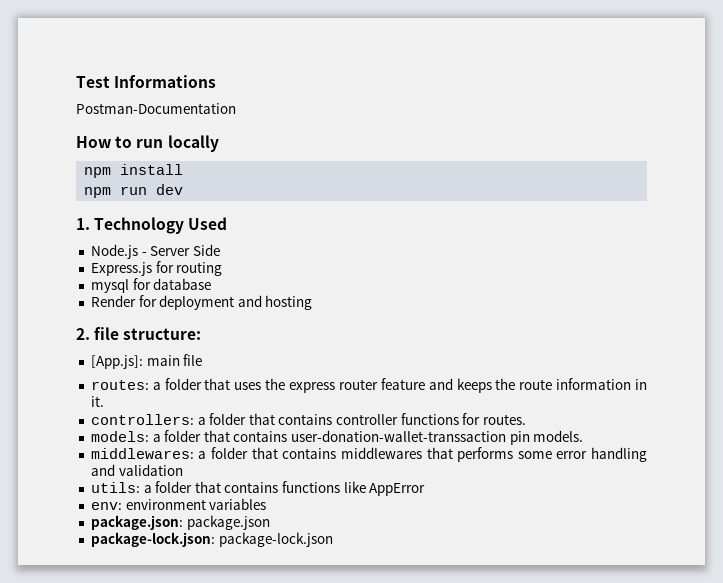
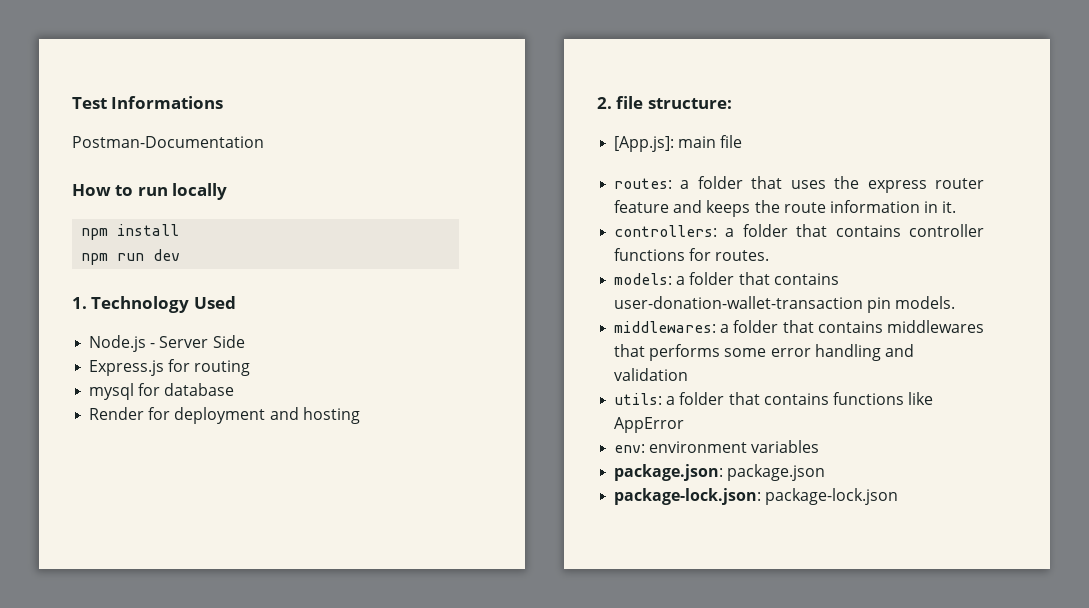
[291,430,507,442] user-donation-wallet-transsaction -> [614,296,864,309] user-donation-wallet-transaction

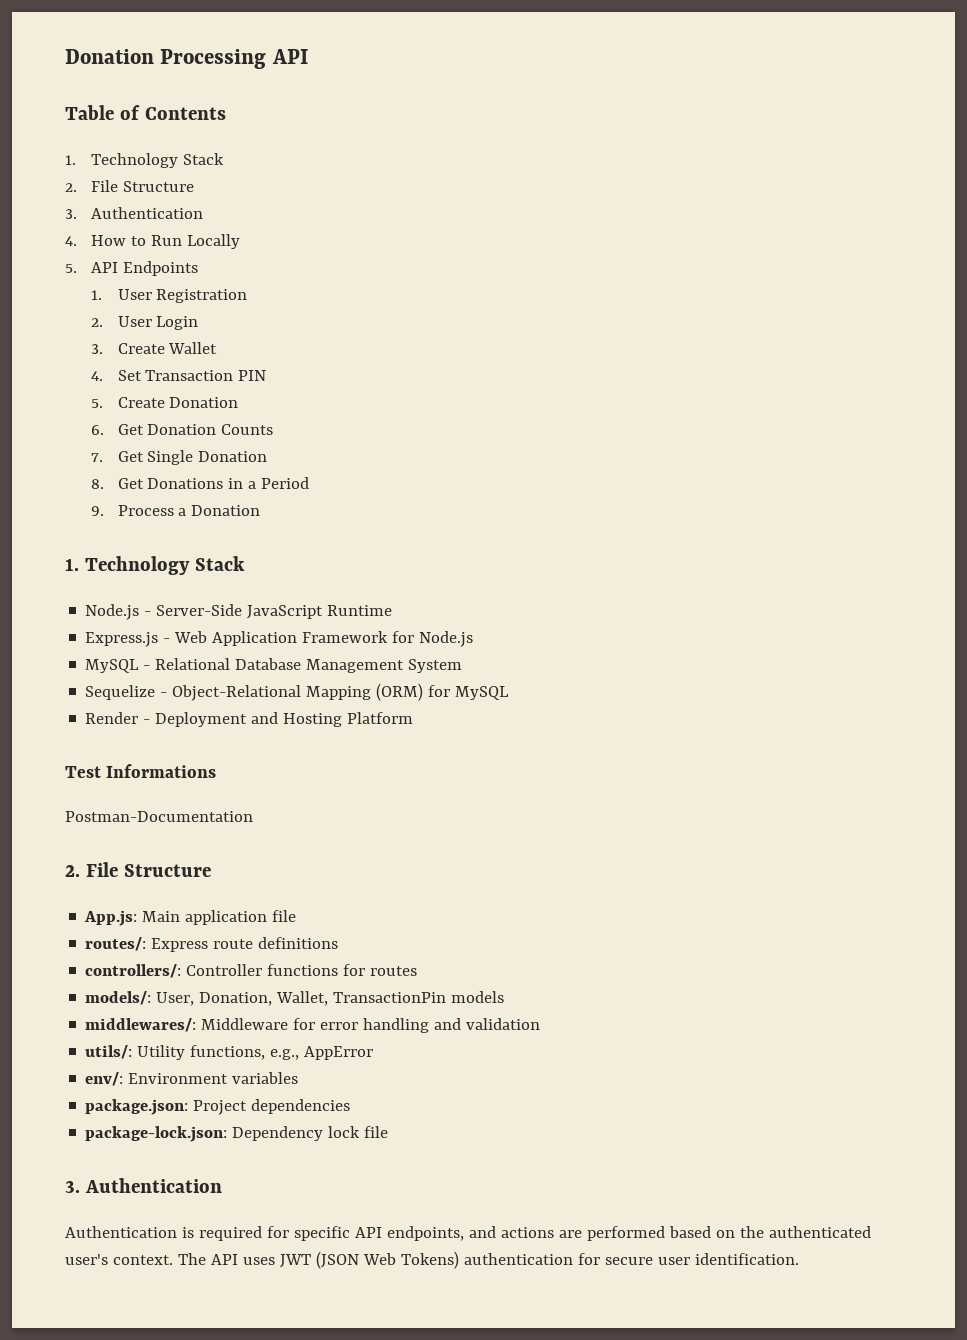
[72,96,224,109] [72,136,264,148] [72,183,228,200] [81,224,180,240] [81,249,181,265] [72,296,236,313] [89,335,245,352] [89,359,251,376] [89,383,235,400] [89,407,360,424] [597,96,732,109] [614,135,743,152] [614,176,984,193] [614,200,957,217] [614,224,984,237] [614,248,770,261] [614,272,839,285] [614,296,956,313] [614,320,984,333] [614,344,914,361] [614,368,689,381] [614,392,934,405] Test Informations // Postman-Documentation // How to run locally // npm install // npm run dev // 1. Technology Used // Node.js - Server Side // Express.js for routing // mysql for database // Render for deployment and hosting // 2. file structure: // [App.js]: main file // routes: a folder that uses the express router feature and keeps the route information in it. // controllers: a folder that contains controller functions for routes. // models: a folder that contains user-donation-wallet-transaction pin models. // middlewares: a folder that contains middlewares that performs some error handling and validation // utils: a folder that contains functions like -> [65,49,308,69] [65,105,226,120] [65,153,225,168] [65,180,195,192] [65,207,204,219] [65,234,241,249] [65,261,199,276] [91,289,248,303] [91,316,199,330] [91,342,218,354] [91,370,267,381] [91,397,239,408] [91,424,274,435] [91,450,268,465] [91,477,310,489] [91,505,261,516] [65,556,245,575] [85,604,393,620] [85,631,474,647] [85,658,463,673] [85,683,510,701] [85,712,414,727] [65,764,217,778] [65,811,253,822] [65,862,211,877] [84,910,297,926] [85,937,339,952] [85,964,418,978] [85,991,505,1006] [85,1018,541,1033] [85,1045,300,1060] Donation Processing API // Table of Contents // 1. Technology Stack // 2. File Structure // 3. Authentication // 4. How to Run Locally // 5. API Endpoints // 1. User Registration // 2. User Login // 3. Create Wallet // 4. Set Transaction PIN // 5. Create Donation // 6. Get Donation Counts // 7. Get Single Donation // 8. Get Donations in a Period // 9. Process a Donation // 1. Technology Stack // Node.js - Server-Side JavaScript Runtime // Express.js - Web Application Framework for Node.js // MySQL - Relational Database Management System // Sequelize - Object-Relational Mapping (ORM) for MySQL // Render - Deployment and Hosting Platform // Test Informations // Postman-Documentation // 2. File Structure // App.js: Main application file // routes/: Express route definitions // controllers/: Controller functions for routes // models/: User, Donation, Wallet, TransactionPin models // middlewares/: Middleware for error handling and validation // utils/: Utility functions, e.g.,
[614,441,748,453] env: environment -> [85,1072,229,1086] env/: Environment
[727,464,826,481] package.json -> [193,1099,351,1115] Project dependencies
[765,488,899,505] package-lock.json -> [232,1126,389,1141] [65,1178,222,1193] [65,1226,871,1241] [65,1251,799,1269] Dependency lock file // 3. Authentication // Authentication is required for specific API endpoints, and actions are performed based on the authenticated user's context. The API uses JWT (JSON Web Tokens) authentication for secure user identification.

